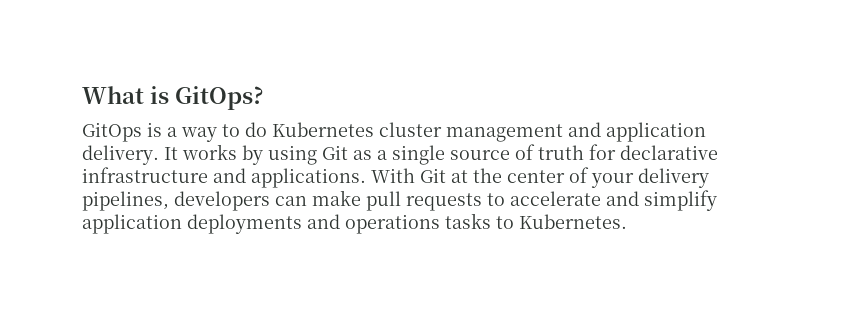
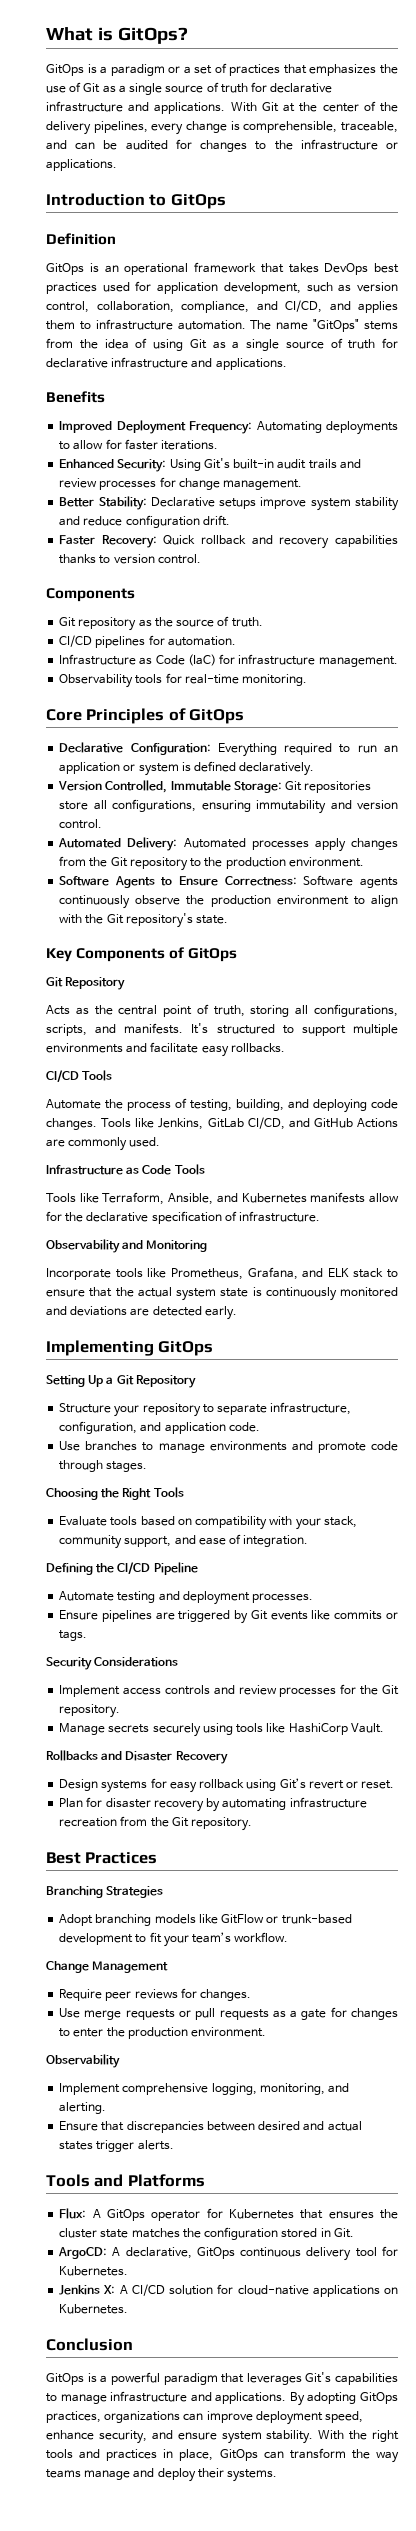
[181,122,706,142] [82,144,317,165] way to do Kubernetes cluster management and application delivery. It works by using -> [110,63,399,76] [46,82,82,93] paradigm or a set of practices that emphasizes the use of
[591,173,634,188] your -> [380,102,399,112] the
[174,190,717,211] [82,213,627,234] developers can make pull requests to accelerate and simplify application deployments and operations tasks to Kubernetes. -> [151,121,398,135] [46,139,399,152] [46,159,117,171] [46,193,226,209] [46,233,116,245] [46,262,399,275] [46,281,398,294] [46,300,398,313] [46,319,398,332] [46,338,398,351] [46,357,287,370] [46,391,105,403] [59,420,399,435] [59,439,219,450] [59,458,361,472] [59,477,303,490] [59,496,400,511] [59,515,230,528] [59,535,398,549] [59,554,201,564] [46,588,135,602] [59,616,263,631] [59,635,236,648] [59,654,398,667] [59,673,308,688] [46,708,245,724] [59,742,399,757] [59,761,315,776] [58,780,372,793] [59,799,398,814] [59,819,103,829] [58,837,399,852] [59,856,364,871] [59,875,398,888] [59,895,398,909] [59,913,229,928] [46,947,238,962] [46,977,126,990] [46,1004,398,1017] [46,1023,398,1036] [46,1042,285,1057] [46,1070,113,1082] [46,1098,398,1113] [46,1117,398,1130] [46,1137,161,1151] [46,1164,205,1175] [46,1192,399,1205] [46,1211,321,1224] [46,1239,208,1253] [46,1267,398,1280] [46,1287,398,1301] [46,1306,237,1320] [46,1340,214,1356] [46,1375,196,1388] [59,1402,352,1417] [59,1421,260,1434] [59,1441,398,1453] [59,1460,148,1472] [46,1487,184,1500] [59,1516,357,1530] [59,1534,309,1549] [46,1562,198,1575] [59,1591,314,1605] [59,1610,398,1624] [59,1630,88,1641] [46,1657,179,1670] [59,1684,399,1697] [59,1704,121,1718] [59,1723,384,1737] [46,1750,228,1764] [59,1778,395,1793] [59,1797,367,1812] [59,1816,253,1831] [46,1852,158,1864] [46,1886,164,1898] [59,1914,352,1926] [59,1932,289,1947] [46,1961,169,1973] [59,1988,252,2001] [59,2007,398,2020] [59,2027,267,2039] [46,2054,120,2068] [59,2083,350,2095] [59,2102,107,2114] [59,2121,362,2133] [59,2140,174,2152] [46,2174,205,2187] [59,2208,398,2221] [59,2227,354,2240] [58,2246,399,2261] [59,2266,129,2276] [59,2284,398,2297] [59,2304,129,2314] [46,2338,133,2351] [46,2372,398,2385] [46,2391,398,2406] [46,2411,364,2425] [46,2430,399,2444] [46,2448,399,2463] [46,2468,278,2482] every change is comprehensible, traceable, and can be audited for changes to the infrastructure or applications. // Introduction to GitOps // Definition // GitOps is an operational framework that takes DevOps best practices used for application development, such as version control, collaboration, compliance, and CI/CD, and applies them to infrastructure automation. The name "GitOps" stems from the idea of using Git as a single source of truth for declarative infrastructure and applications. // Benefits // Improved Deployment Frequency: Automating deployments to allow for faster iterations. // Enhanced Security: Using Git's built-in audit trails and review processes for change management. // Better Stability: Declarative setups improve system stability and reduce configuration drift. // Faster Recovery: Quick rollback and recovery capabilities thanks to version control. // Components // Git repository as the source of truth. // CI/CD pipelines for automation. // Infrastructure as Code (IaC) for infrastructure management. // Observability tools for real-time monitoring. // Core Principles of GitOps // Declarative Configuration: Everything required to run an application or system is defined declaratively. // Version Controlled, Immutable Storage: Git repositories store all configurations, ensuring immutability and version control. // Automated Delivery: Automated processes apply changes from the Git repository to the production environment. // Software Agents to Ensure Correctness: Software agents continuously observe the production environment to align with the Git repository's state. // Key Components of GitOps // Git Repository // Acts as the central point of truth, storing all configurations, scripts, and manifests. It's structured to support multiple environments and facilitate easy rollbacks. // CI/CD Tools // Automate the process of testing, building, and deploying code changes. Tools like Jenkins, GitLab CI/CD, and GitHub Actions are commonly used. // Infrastructure as Code Tools // Tools like Terraform, Ansible, and Kubernetes manifests allow for the declarative specification of infrastructure. // Observability and Monitoring // Incorporate tools like Prometheus, Grafana, and ELK stack to ensure that the actual system state is continuously monitored and deviations are detected early. // Implementing GitOps // Setting Up a Git Repository // Structure your repository to separate infrastructure, configuration, and application code. // Use branches to manage environments and promote code through stages. // Choosing the Right Tools // Evaluate tools based on compatibility with your stack, community support, and ease of integration. // Defining the CI/CD Pipeline // Automate testing and deployment processes. // Ensure pipelines are triggered by Git events like commits or tags. // Security Considerations // Implement access controls and review processes for the Git repository. // Manage secrets securely using tools like HashiCorp Vault. // Rollbacks and Disaster Recovery // Design systems for easy rollback using Git’s revert or reset. // Plan for disaster recovery by automating infrastructure recreation from the Git repository. // Best Practices // Branching Strategies // Adopt branching models like GitFlow or trunk-based development to fit your team’s workflow. // Change Management // Require peer reviews for changes. // Use merge requests or pull requests as a gate for changes to enter the production environment. // Observability // Implement comprehensive logging, monitoring, and alerting. // Ensure that discrepancies between desired and actual states trigger alerts. // Tools and Platforms // Flux: A GitOps operator for Kubernetes that ensures the cluster state matches the configuration stored in Git. // ArgoCD: A declarative, GitOps continuous delivery tool for Kubernetes. // Jenkins X: A CI/CD solution for cloud-native applications on Kubernetes. // Conclusion // GitOps is a powerful paradigm that leverages Git's capabilities to manage infrastructure and applications. By adopting GitOps practices, organizations can improve deployment speed, enhance security, and ensure system stability. With the right tools and practices in place, GitOps can transform the way teams manage and deploy their systems.

